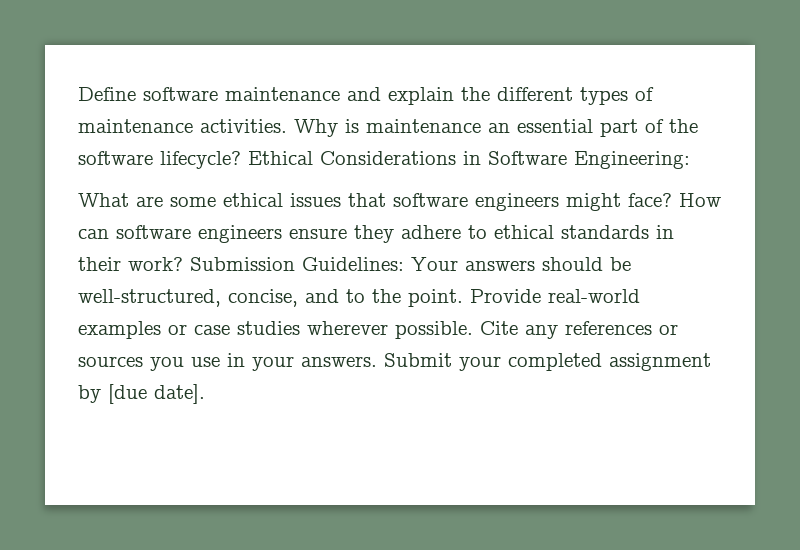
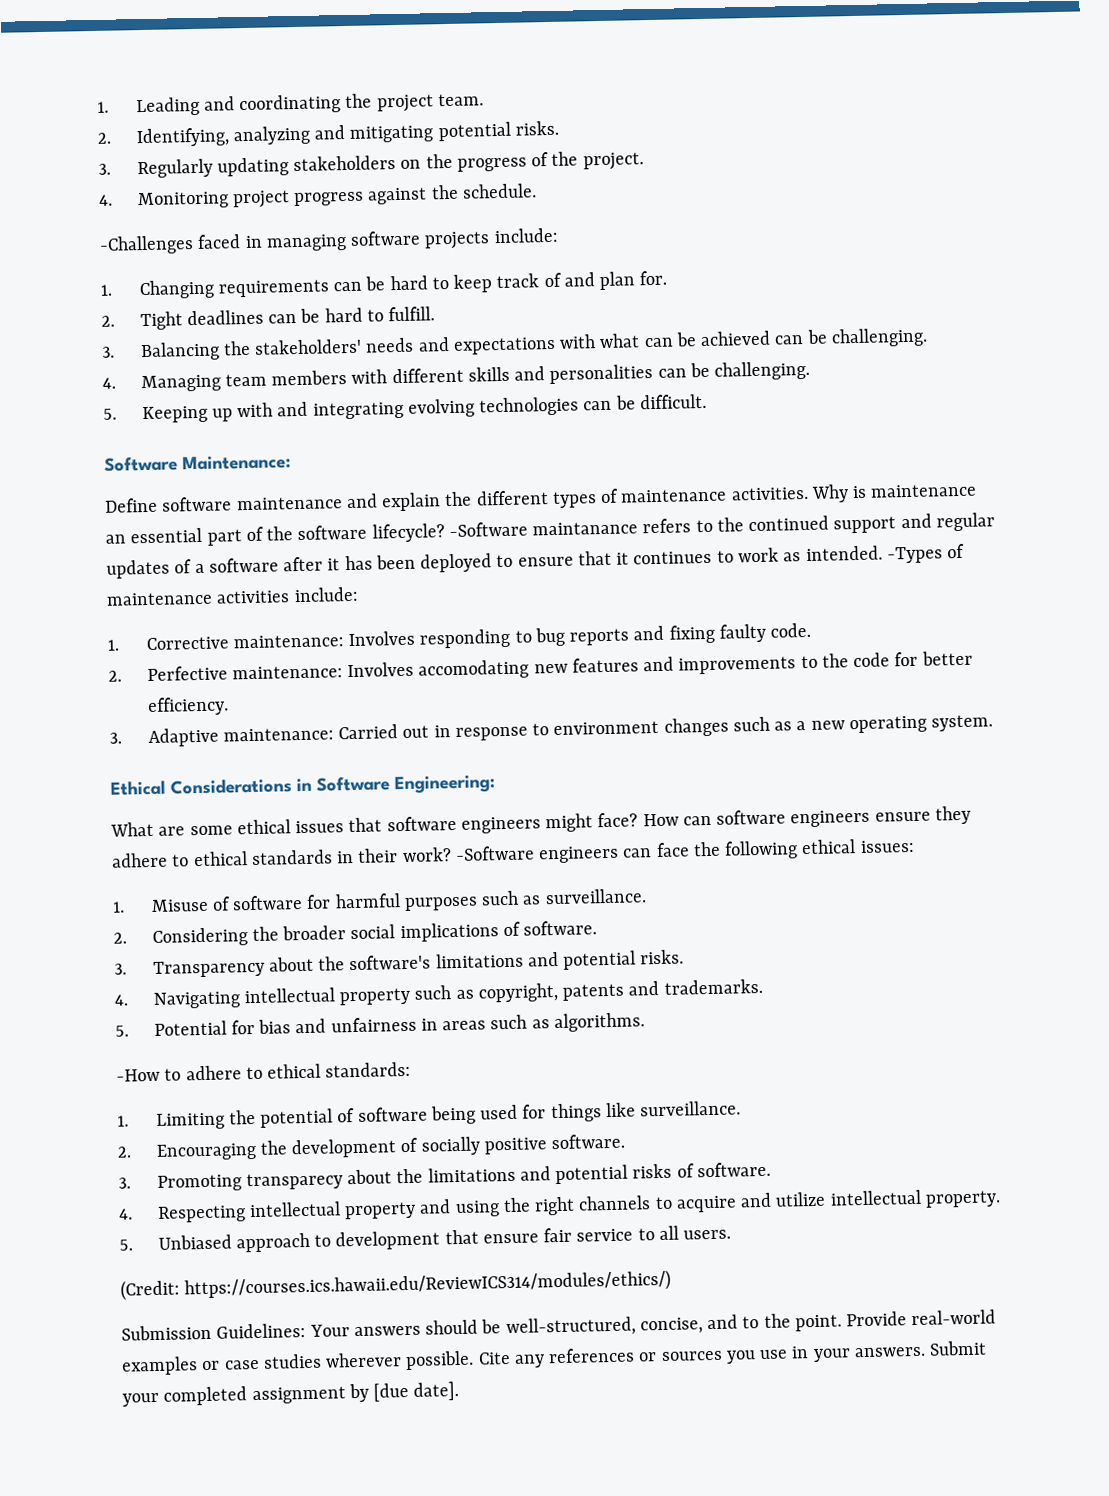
(78, 94) none -> [97,93,484,117] [97,120,559,148] [98,151,644,179] [99,183,537,210] [99,227,559,255] [100,270,668,300] [101,306,436,331] [102,327,928,362] [102,360,811,393] [103,393,707,424] [104,454,291,472] 1. Leading and coordinating the project team. // 2. Identifying, analyzing and mitigating potential risks. // 3. Regularly updating stakeholders on the progress of the project. // 4. Monitoring project progress against the schedule. // -Challenges faced in managing software projects include: // 1. Changing requirements can be hard to keep track of and plan for. // 2. Tight deadlines can be hard to fulfill. // 3. Balancing the stakeholders' needs and expectations with what can be achieved can be challenging. // 4. Managing team members with different skills and personalities can be challenging. // 5. Keeping up with and integrating evolving technologies can be difficult. // Software Maintenance: //
(241, 160) none -> [448,512,995,538] [106,543,966,579] [106,586,359,606] [107,622,812,651] [108,650,973,682] [146,696,229,717] [109,714,994,748] -Software maintanance refers to the continued support and regular updates of a software after it has been deployed to ensure that it continues to work as intended. -Types of maintenance activities include: // 1. Corrective maintenance: Involves responding to bug reports and fixing faulty code. // 2. Perfective maintenance: Involves accomodating new features and improvements to the code for better efficiency. // 3. Adaptive maintenance: Carried out in response to environment changes such as a new operating system. //
(183, 264) none -> [454,839,915,864] [112,888,647,913] [113,920,598,947] [114,949,685,978] [114,978,763,1009] [115,1012,645,1037] [116,1061,412,1082] [117,1100,742,1130] [117,1133,626,1161] [118,1161,771,1192] [119,1189,1001,1223] [119,1225,732,1253] [120,1269,672,1301] -Software engineers can face the following ethical issues: // 1. Misuse of software for harmful purposes such as surveillance. // 2. Considering the broader social implications of software. // 3. Transparency about the software's limitations and potential risks. // 4. Navigating intellectual property such as copyright, patents and trademarks. // 5. Potential for bias and unfairness in areas such as algorithms. // -How to adhere to ethical standards: // 1. Limiting the potential of software being used for things like surveillance. // 2. Encouraging the development of socially positive software. // 3. Promoting transparecy about the limitations and potential risks of software. // 4. Respecting intellectual property and using the right channels to acquire and utilize intellectual property. // 5. Unbiased approach to development that ensure fair service to all users. // (Credit: https://courses.ics.hawaii.edu/ReviewICS314/modules/ethics/) //

